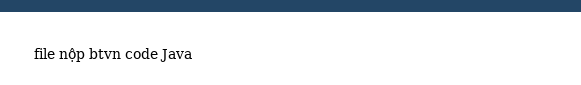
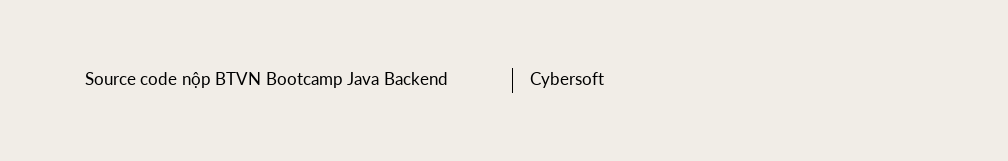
[34,48,192,62] file nộp btvn code Java -> [85,72,604,88] Source code nộp BTVN Bootcamp Java Backend Cybersoft

